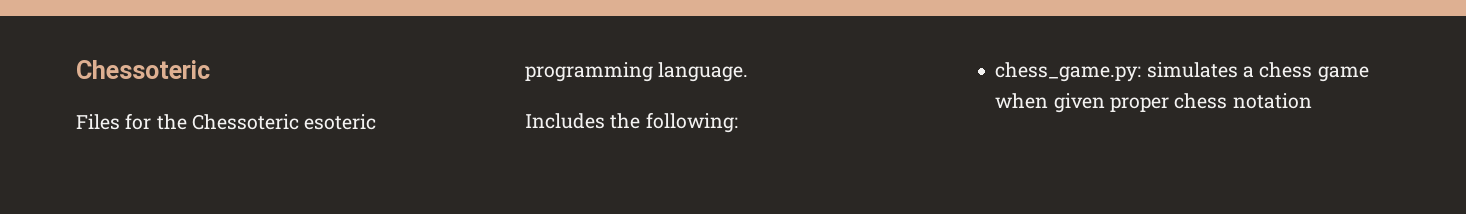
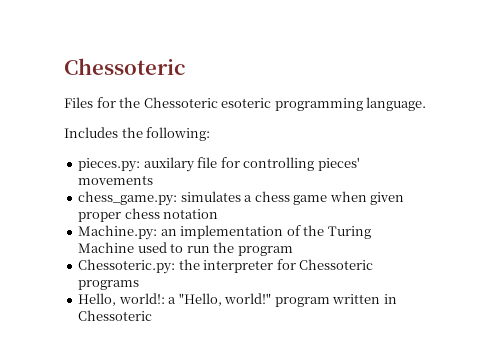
(738, 122) none -> [78,157,360,172] [78,175,154,185] // pieces.py: auxilary file for controlling pieces' movements
(1312, 101) none -> [78,225,371,240] [78,242,293,256] [78,259,374,274] [78,280,140,290] [78,293,397,307] [78,310,153,321] // Machine.py: an implementation of the Turing Machine used to run the program // Chessoteric.py: the interpreter for Chessoteric programs // Hello, world!: a "Hello, world!" program written in Chessoteric

